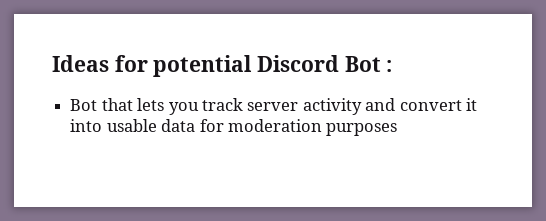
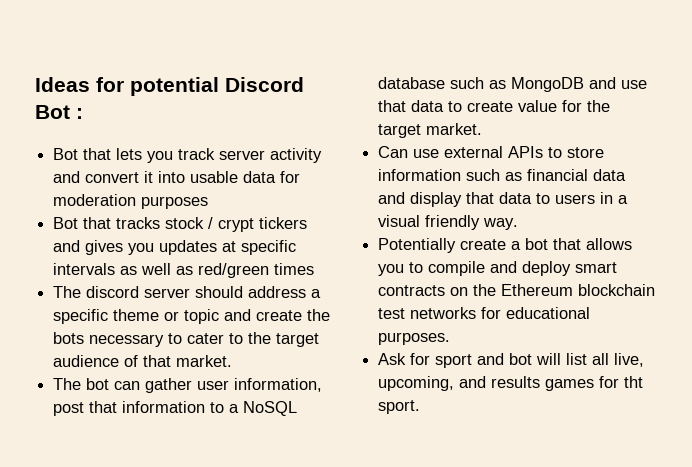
(398, 129) none -> [53,217,308,232] [53,240,297,255] [53,263,315,278] [53,286,322,298] [53,309,331,324] [53,332,320,347] [53,355,233,367] [53,378,323,393] [53,401,298,416] [378,77,648,92] [378,100,611,112] [378,123,483,138] [378,146,605,158] [378,169,627,181] [378,192,629,207] [378,215,519,230] [378,238,633,253] [378,261,618,276] [378,284,656,296] [378,307,591,319] [378,332,451,345] [378,353,645,368] [378,376,644,391] [378,400,421,414] // Bot that tracks stock / crypt tickers and gives you updates at specific intervals as well as red/green times // The discord server should address a specific theme or topic and create the bots necessary to cater to the target audience of that market. // The bot can gather user information, post that information to a NoSQL database such as MongoDB and use that data to create value for the target market. // Can use external APIs to store information such as financial data and display that data to users in a visual friendly way. // Potentially create a bot that allows you to compile and deploy smart contracts on the Ethereum blockchain test networks for educational purposes. // Ask for sport and bot will list all live, upcoming, and results games for tht sport.

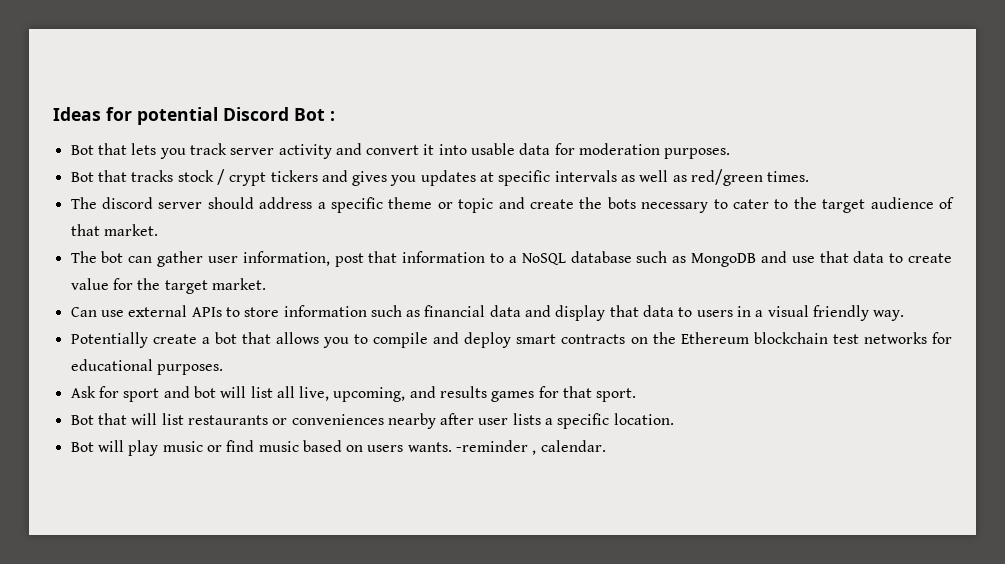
[141,196,209,209] purposes -> [664,148,731,159] purposes.
[274,263,315,275] times -> [767,171,810,182] times.
[624,376,644,388] tht -> [563,386,593,398] that
(421, 407) none -> [70,413,674,429] [70,440,606,456] // Bot that will list restaurants or conveniences nearby after user lists a specific location. // Bot will play music or find music based on users wants. -reminder , calendar.

